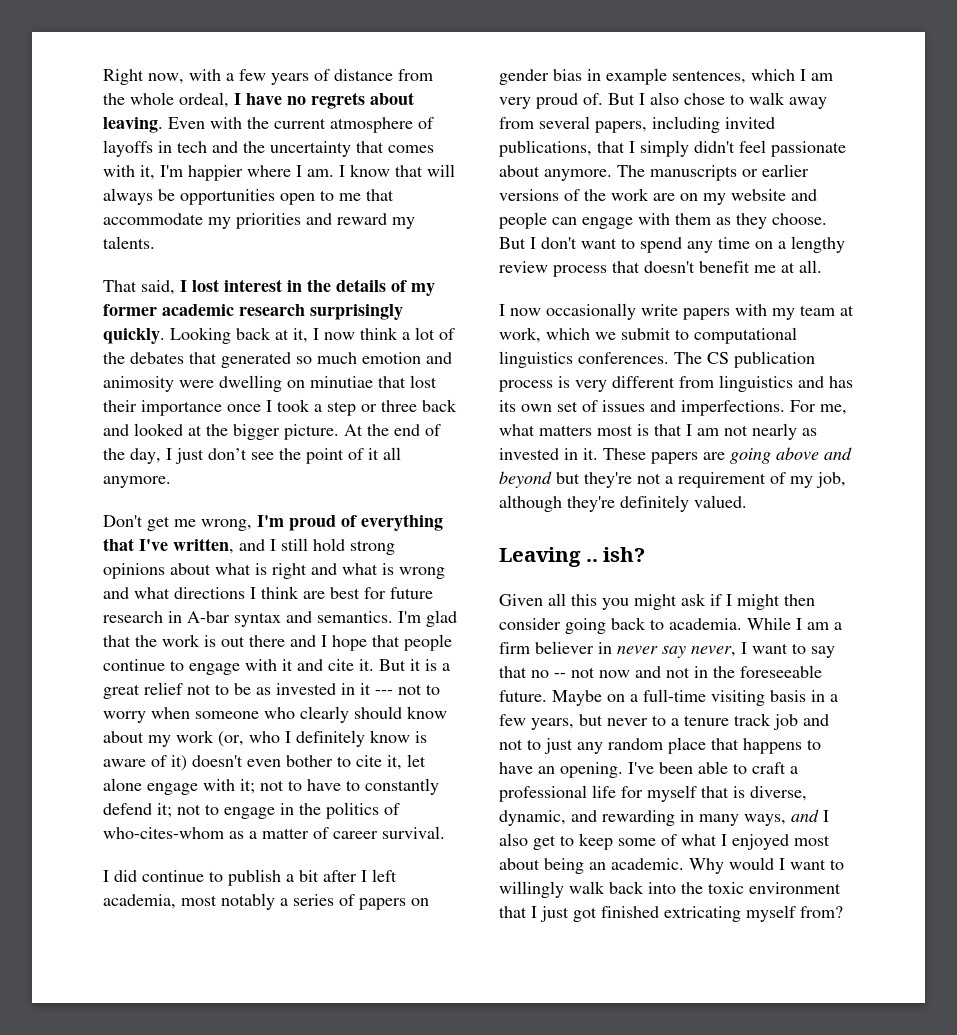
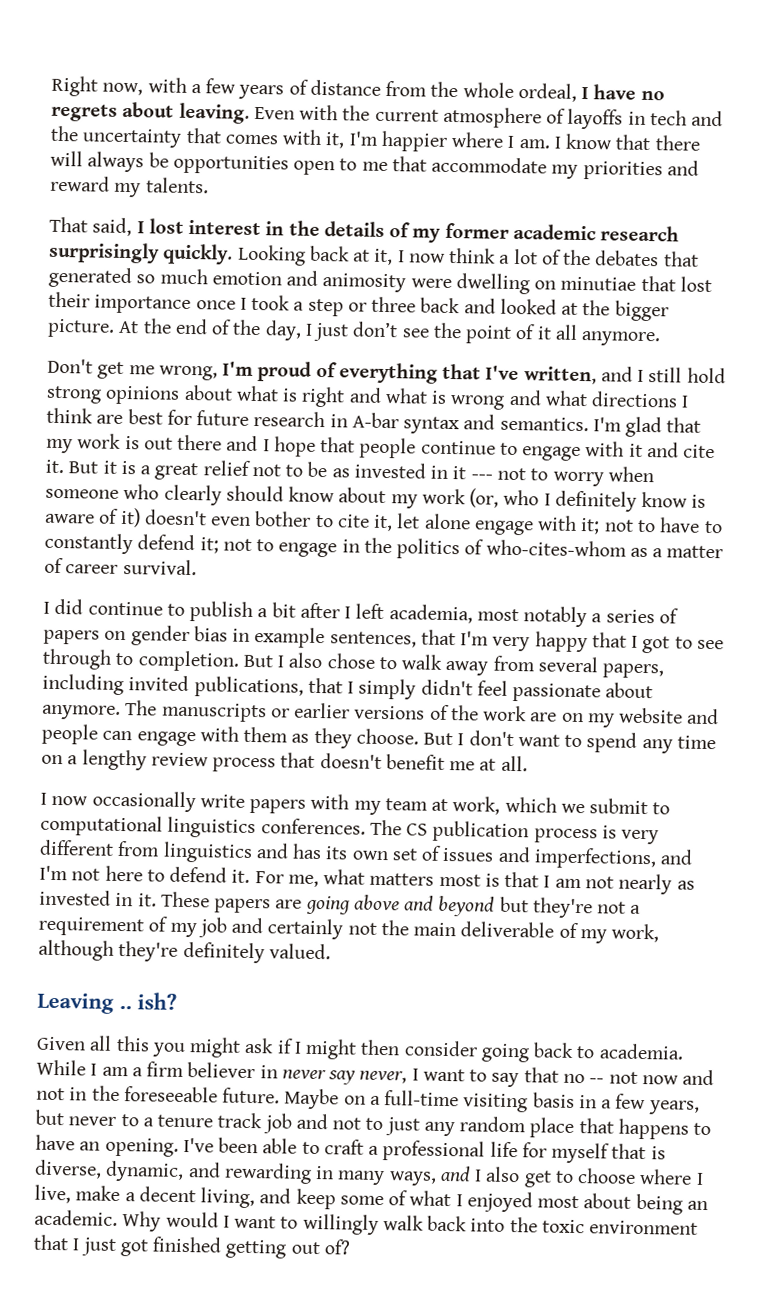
(423, 171) none -> [654,135,701,151] there
[135,635,157,647] the -> [46,438,73,454] my
[751,69,833,81] [499,93,603,109] which I am very proud of. -> [420,629,724,654] [42,648,240,672] that I'm very happy that I got to see through to completion.
[681,400,785,416] imperfections. -> [533,847,694,870] [39,865,251,883] imperfections, and I'm not here to defend it.
[816,472,846,488] job, -> [197,917,660,944] job and certainly not the main deliverable of my work,
(574, 840) none -> [577,1168,704,1185] [34,1184,292,1209] choose where I live, make a decent living, and
[664,905,843,922] extricating myself from? -> [225,1239,351,1259] getting out of?

